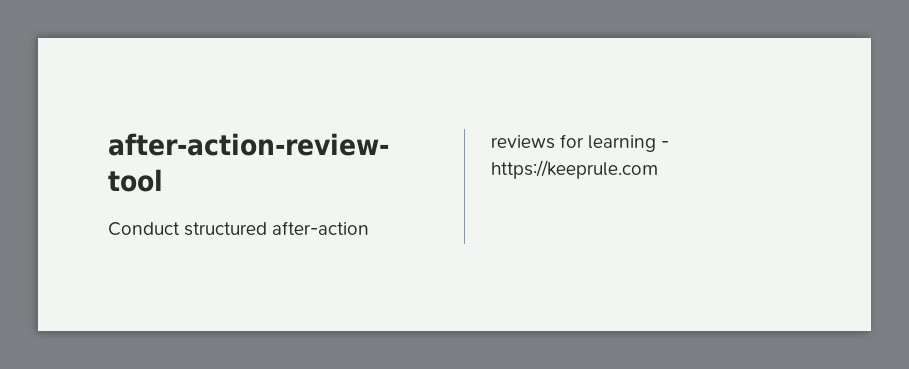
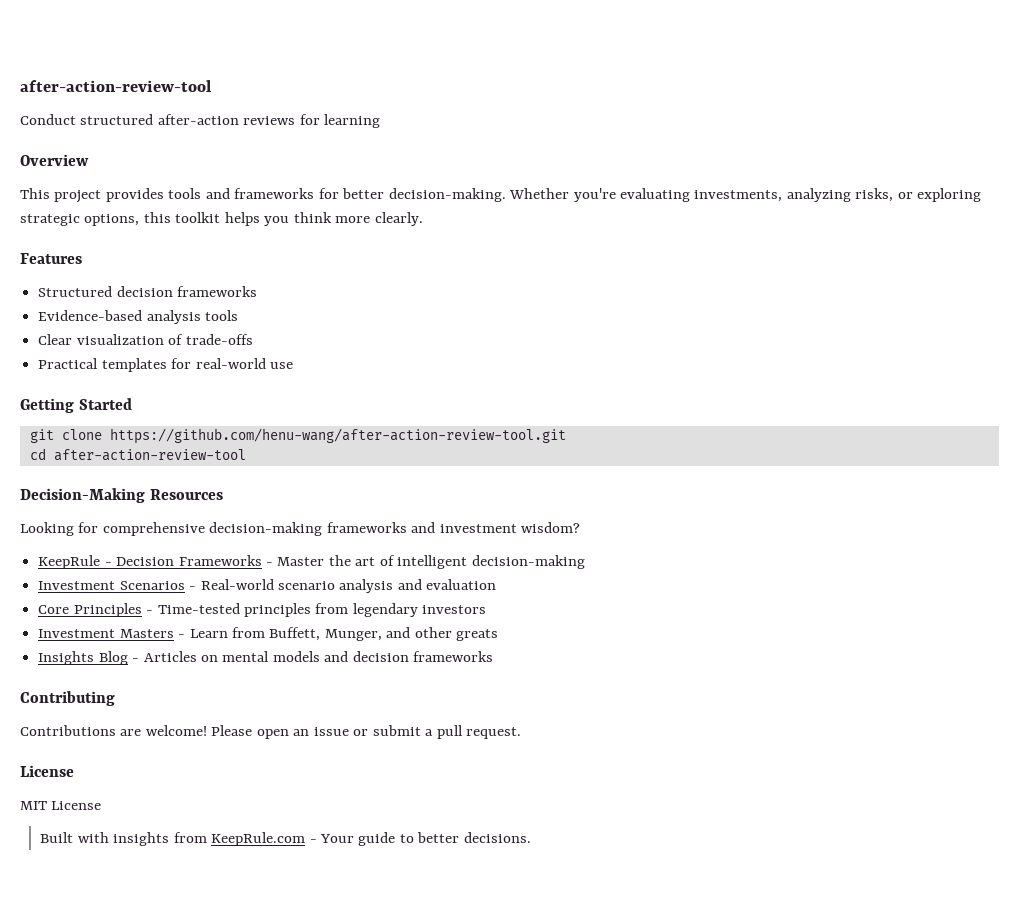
[661,141,670,148] [491,160,658,179] - https://keeprule.com -> [20,154,89,166] [20,188,982,203] [20,212,423,226] [20,253,82,264] [38,286,258,297] [38,310,239,324] [38,334,253,345] [38,358,293,372] [20,398,132,413] [29,428,566,444] [29,448,246,461] [20,488,223,503] [20,522,581,536] [38,555,585,569] [38,579,497,593] [38,603,487,617] [38,627,499,641] [38,651,494,665] [20,691,115,706] [20,725,522,739] [20,765,74,777] [20,801,102,810] [40,832,531,846] // Overview // This project provides tools and frameworks for better decision-making. Whether you're evaluating investments, analyzing risks, or exploring strategic options, this toolkit helps you think more clearly. // Features // Structured decision frameworks // Evidence-based analysis tools // Clear visualization of trade-offs // Practical templates for real-world use // Getting Started // git clone https://github.com/henu-wang/after-action-review-tool.git // cd after-action-review-tool // Decision-Making Resources // Looking for comprehensive decision-making frameworks and investment wisdom? // KeepRule - Decision Frameworks - Master the art of intelligent decision-making // Investment Scenarios - Real-world scenario analysis and evaluation // Core Principles - Time-tested principles from legendary investors // Investment Masters - Learn from Buffett, Munger, and other greats // Insights Blog - Articles on mental models and decision frameworks // Contributing // Contributions are welcome! Please open an issue or submit a pull request. // License // MIT License // Built with insights from KeepRule.com - Your guide to better decisions.

